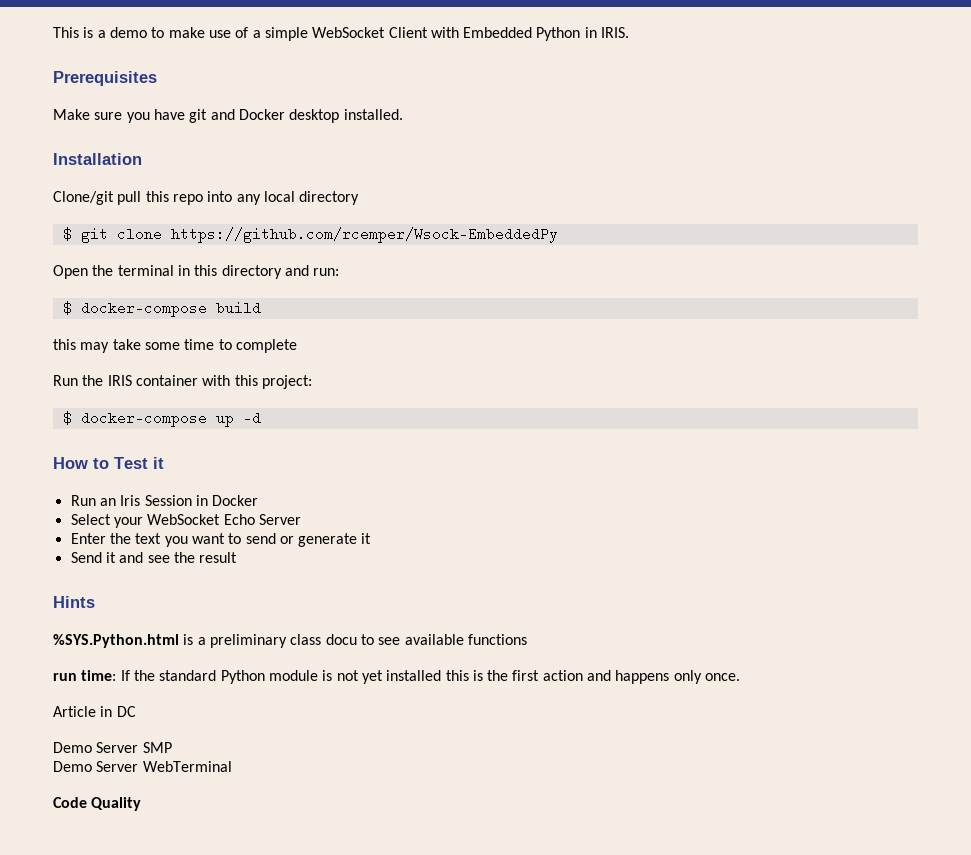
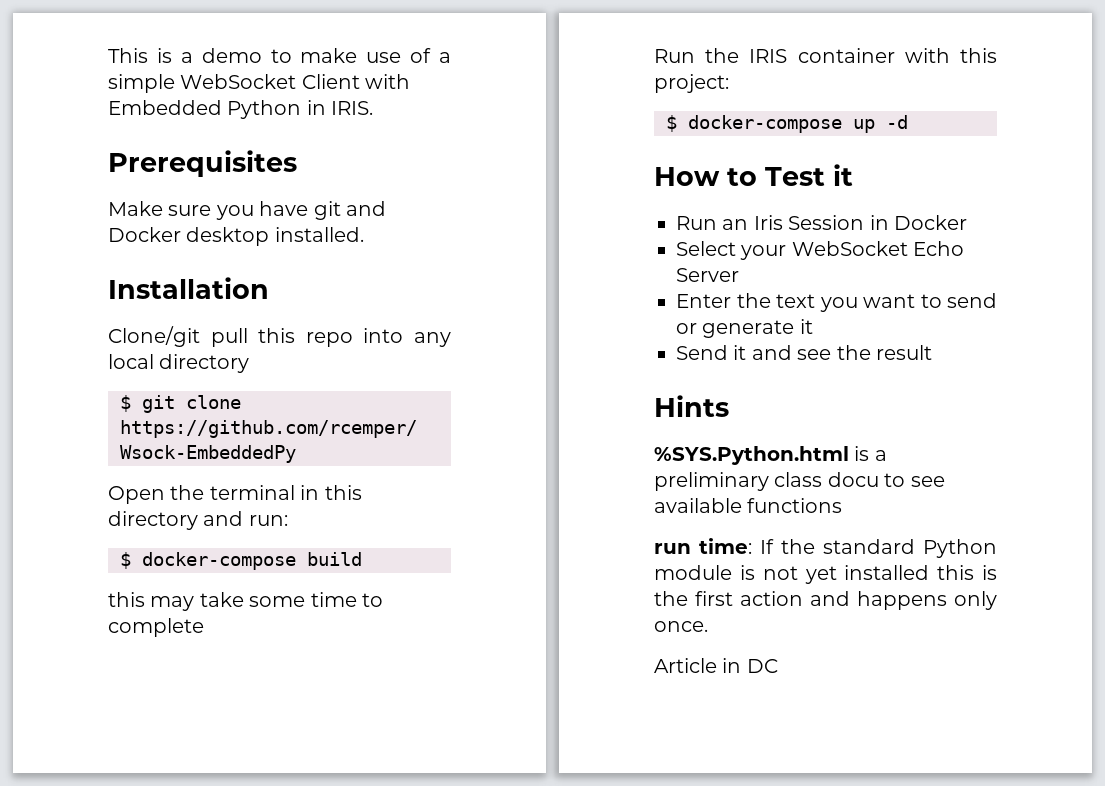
[53,742,172,753] [53,761,232,772] [53,797,142,811] // Demo Server SMP // Demo Server WebTerminal // Code Quality -> (778, 666) none

